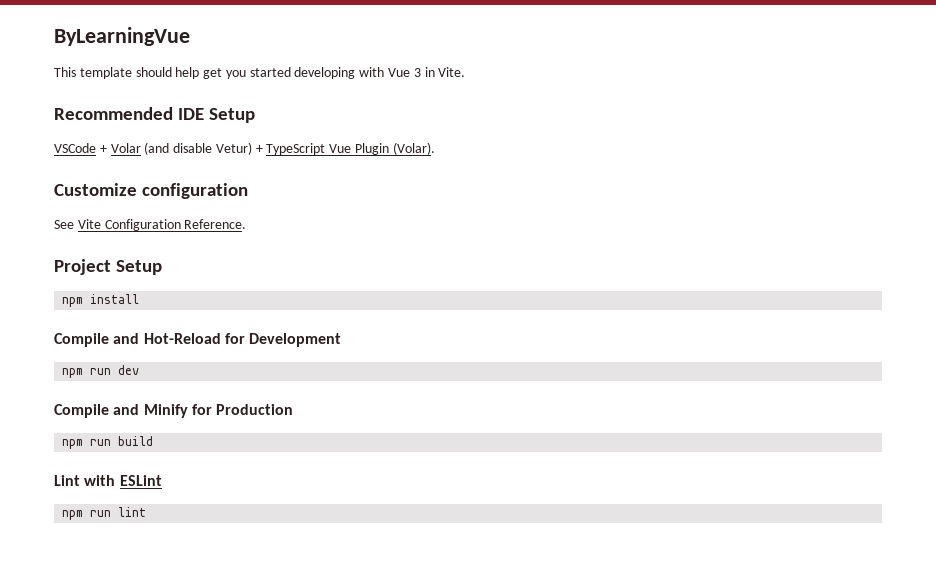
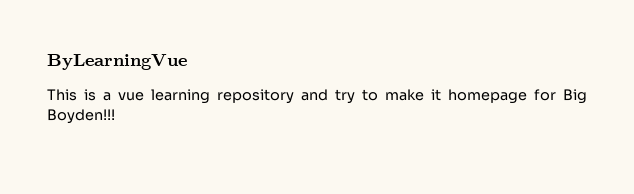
[79,67,466,79] [54,107,256,123] [54,142,435,155] [54,183,249,199] [54,219,247,231] [54,259,163,275] [62,294,140,307] [54,333,342,347] [62,365,140,378] [54,404,294,418] [62,436,154,449] [54,475,162,486] [62,507,147,520] template should help get you started developing with Vue 3 in Vite. // Recommended IDE Setup // VSCode + Volar (and disable Vetur) + TypeScript Vue Plugin (Volar). // Customize configuration // See Vite Configuration Reference. // Project Setup // npm install // Compile and Hot-Reload for Development // npm run dev // Compile and Minify for Production // npm run build // Lint with ESLint // npm run lint -> [84,89,587,104] [47,109,115,124] is a vue learning repository and try to make it homepage for Big Boyden!!!

